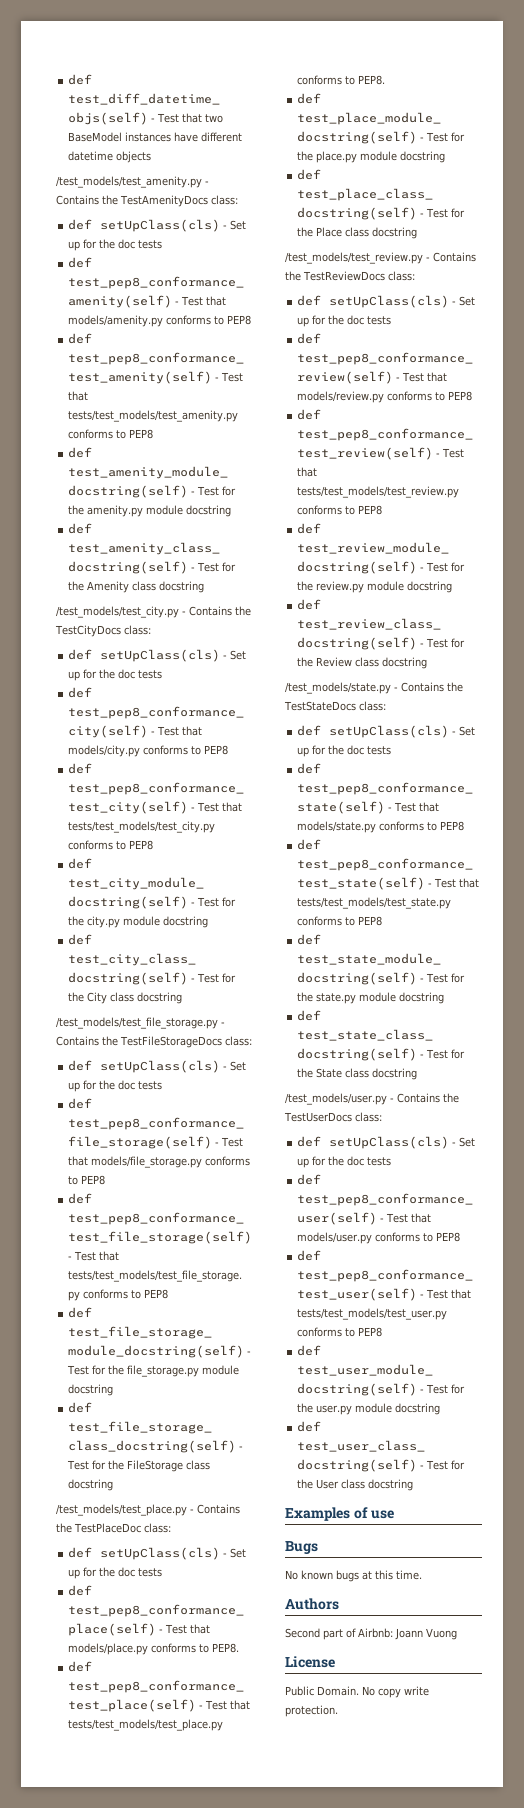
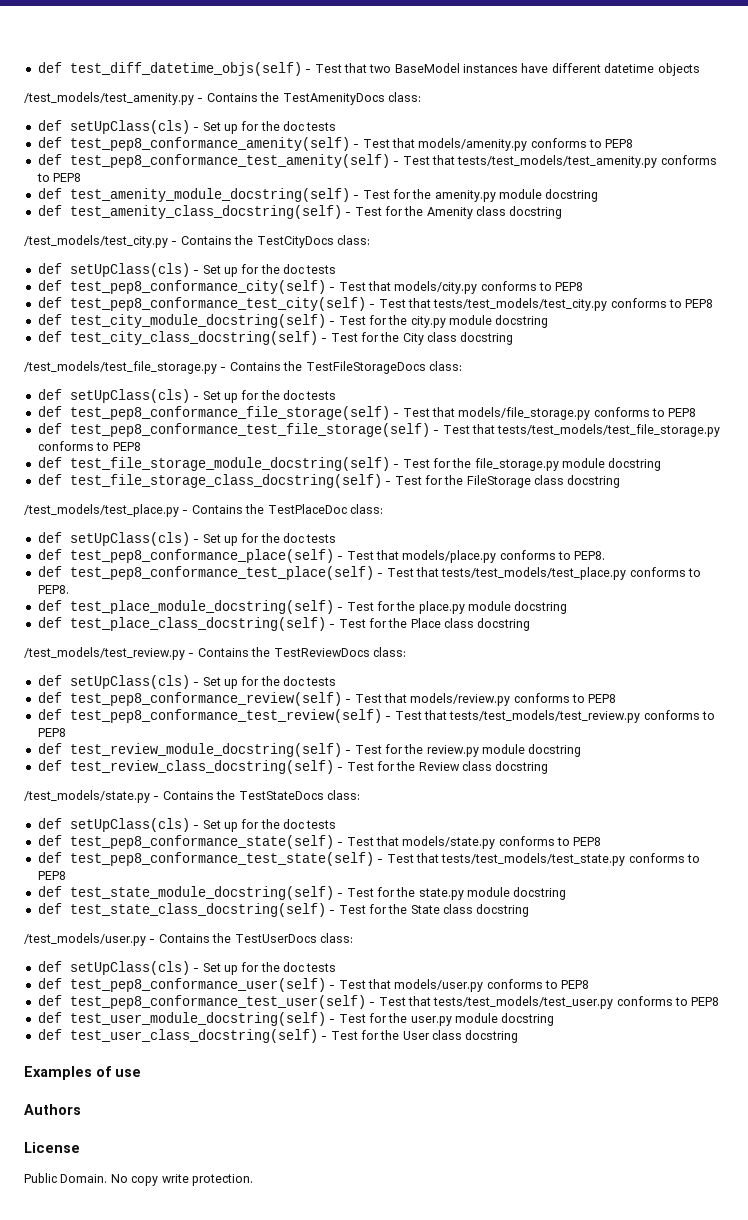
[285,1541,318,1554] [285,1570,422,1582] [285,1598,339,1610] [285,1628,457,1640] Bugs // No known bugs at this time. // Authors // Second part of Airbnb: Joann Vuong -> [24,1104,81,1115] Authors

